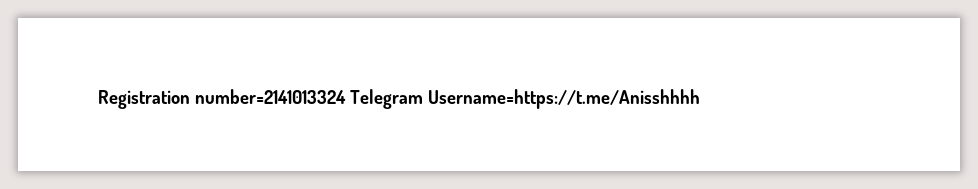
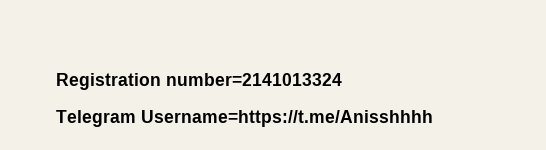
(346, 96) none -> (342, 79) //

